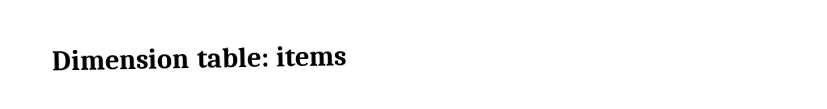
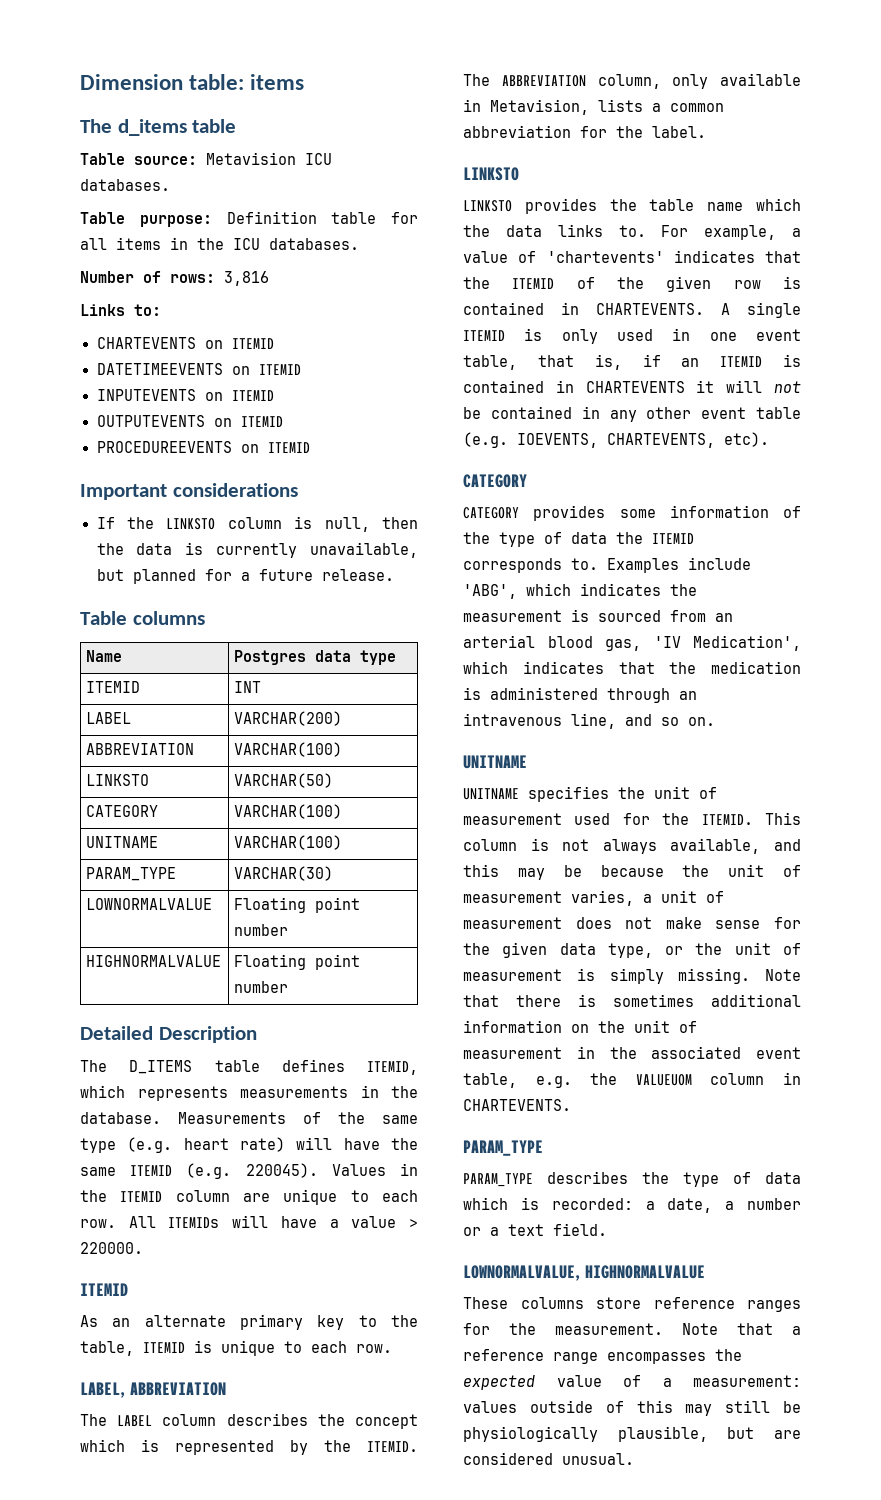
(348, 56) none -> [80,119,237,136] [80,152,332,165] [80,179,170,191] [80,211,418,227] [80,237,359,250] [80,271,269,286] [80,304,161,316] [96,337,274,349] [96,363,301,375] [96,389,274,401] [96,415,283,427] [96,441,310,453] [80,483,298,500] [96,516,418,532] [96,542,418,558] [96,569,394,584] [80,611,205,625] [86,650,123,662] [234,650,397,665] [86,681,141,693] [234,681,262,693] [86,712,132,724] [234,711,343,726] [86,743,195,755] [234,742,343,757] [86,774,150,786] [234,773,334,788] [86,805,159,817] [234,804,343,819] [86,836,159,848] [234,835,343,850] [86,867,177,881] [234,866,334,881] [86,898,213,910] [234,897,361,913] [234,924,289,936] [86,955,222,967] [234,954,361,970] [234,981,289,993] [80,1026,257,1043] [80,1059,418,1075] [80,1085,418,1101] [80,1112,418,1124] [80,1137,418,1153] [80,1163,418,1179] [80,1189,418,1205] [80,1215,419,1228] [80,1242,143,1254] [80,1283,128,1296] [80,1314,418,1330] [80,1340,392,1356] [80,1382,227,1398] [80,1413,418,1429] [80,1439,418,1455] [463,73,801,89] [463,99,724,115] [463,125,706,138] [463,167,519,181] [463,198,801,214] [463,224,801,240] [463,250,801,263] [463,276,801,292] [463,302,801,318] [463,328,801,344] [463,354,801,370] [463,380,801,393] [463,406,801,422] [463,432,769,448] [463,474,527,488] [463,505,801,521] [463,532,694,547] [463,557,751,573] [463,583,697,599] [463,609,733,622] [463,635,801,651] [463,661,801,674] [463,687,697,703] [463,713,715,729] [463,755,527,769] [463,786,717,802] [463,812,801,825] [463,838,801,854] [463,864,801,880] [463,890,724,906] [463,917,801,929] [463,942,801,958] [463,968,801,984] [463,994,801,1007] [463,1020,697,1033] [463,1046,801,1059] [463,1072,801,1088] [463,1099,571,1111] [463,1140,543,1156] [463,1171,801,1187] [463,1197,801,1213] [463,1223,607,1236] [463,1265,706,1281] [463,1297,801,1312] [463,1323,801,1335] [463,1349,742,1364] [463,1375,801,1390] [463,1400,801,1416] [463,1426,801,1442] [463,1452,634,1465] // The d_items table // Table source: Metavision ICU databases. // Table purpose: Definition table for all items in the ICU databases. // Number of rows: 3,816 // Links to: // CHARTEVENTS on ITEMID // DATETIMEEVENTS on ITEMID // INPUTEVENTS on ITEMID // OUTPUTEVENTS on ITEMID // PROCEDUREEVENTS on ITEMID // Important considerations // If the LINKSTO column is null, then the data is currently unavailable, but planned for a future release. // Table columns // Name | Postgres data type // ITEMID | INT // LABEL | VARCHAR(200) // ABBREVIATION | VARCHAR(100) // LINKSTO | VARCHAR(50) // CATEGORY | VARCHAR(100) // UNITNAME | VARCHAR(100) // PARAM_TYPE | VARCHAR(30) // LOWNORMALVALUE | Floating point number // HIGHNORMALVALUE | Floating point number // Detailed Description // The D_ITEMS table defines ITEMID, which represents measurements in the database. Measurements of the same type (e.g. heart rate) will have the same ITEMID (e.g. 220045). Values in the ITEMID column are unique to each row. All ITEMIDs will have a value > 220000. // ITEMID // As an alternate primary key to the table, ITEMID is unique to each row. // LABEL, ABBREVIATION // The LABEL column describes the concept which is represented by the ITEMID. The ABBREVIATION column, only available in Metavision, lists a common abbreviation for the label. // LINKSTO // LINKSTO provides the table name which the data links to. For example, a value of 'chartevents' indicates that the ITEMID of the given row is contained in CHARTEVENTS. A single ITEMID is only used in one event table, that is, if an ITEMID is contained in CHARTEVENTS it will not be contained in any other event table (e.g. IOEVENTS, CHARTEVENTS, etc). // CATEGORY // CATEGORY provides some information of the type of data the ITEMID corresponds to. Examples include 'ABG', which indicates the measurement is sourced from an arterial blood gas, 'IV Medication', which indicates that the medication is administered through an intravenous line, and so on. // UNITNAME // UNITNAME specifies the unit of measurement used for the ITEMID. This column is not always available, and this may be because the unit of measurement varies, a unit of measurement does not make sense for the given data type, or the unit of measurement is simply missing. Note that there is sometimes additional information on the unit of measurement in the associated event table, e.g. the VALUEUOM column in CHARTEVENTS. // PARAM_TYPE // PARAM_TYPE describes the type of data which is recorded: a date, a number or a text field. // LOWNORMALVALUE, HIGHNORMALVALUE // These columns store reference ranges for the measurement. Note that a reference range encompasses the expected value of a measurement: values outside of this may still be physiologically plausible, but are considered unusual.

